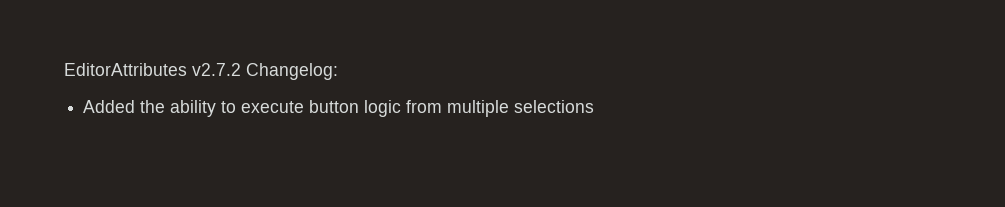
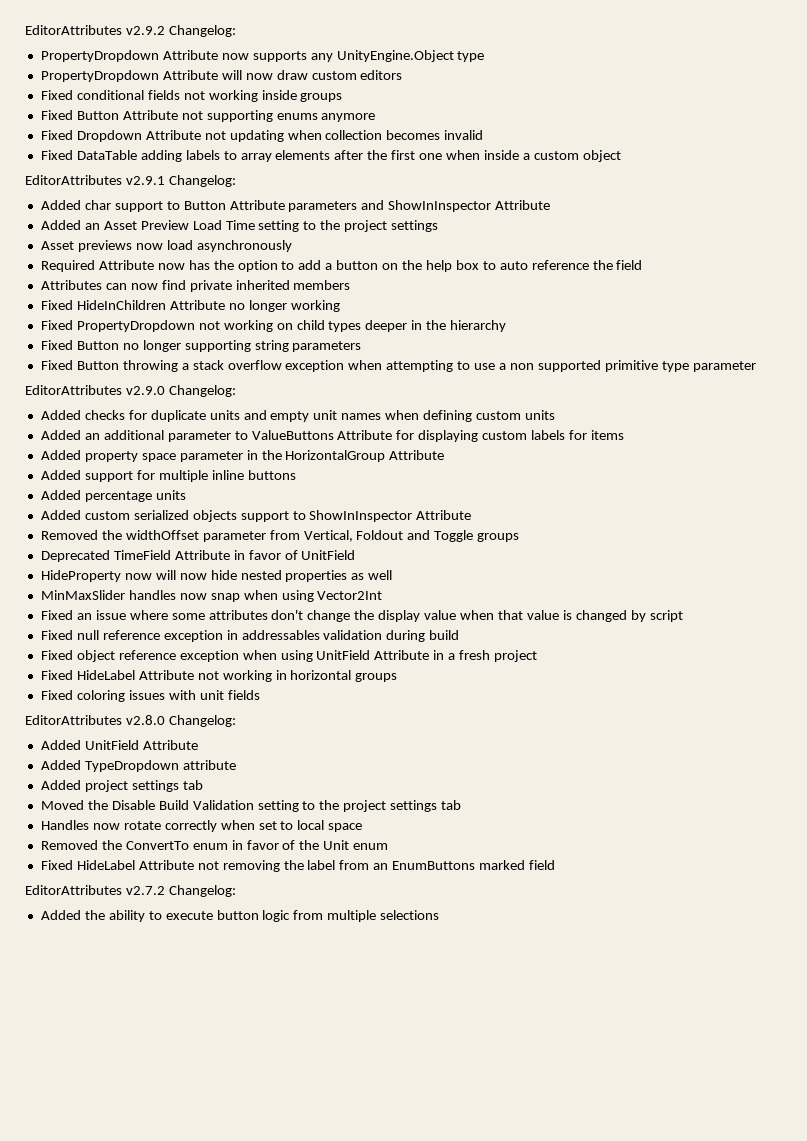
[64,63,187,76] EditorAttributes -> [25,25,236,37] [40,50,485,62] [40,70,403,82] [40,90,343,102] [40,110,376,122] [40,130,484,142] [40,150,621,162] [25,175,236,187] [40,200,551,212] [40,220,439,232] [40,240,292,252] [40,260,643,272] [40,280,351,292] [40,300,340,312] [40,320,507,332] [40,340,362,352] [40,360,756,372] [25,385,236,397] [40,410,555,422] [40,430,624,442] [40,450,445,462] [40,470,296,482] [40,490,186,502] [40,510,472,522] [40,530,520,542] [40,550,356,562] [40,570,393,582] [40,590,383,602] [40,610,683,622] [40,630,460,642] [40,650,538,662] [40,670,398,682] [40,690,260,702] [25,715,236,727] [40,740,198,750] [40,760,236,772] [40,780,203,792] [40,800,462,812] [40,820,363,832] [40,840,389,850] [40,860,556,872] [25,885,122,895] EditorAttributes v2.9.2 Changelog: // PropertyDropdown Attribute now supports any UnityEngine.Object type // PropertyDropdown Attribute will now draw custom editors // Fixed conditional fields not working inside groups // Fixed Button Attribute not supporting enums anymore // Fixed Dropdown Attribute not updating when collection becomes invalid // Fixed DataTable adding labels to array elements after the first one when inside a custom object // EditorAttributes v2.9.1 Changelog: // Added char support to Button Attribute parameters and ShowInInspector Attribute // Added an Asset Preview Load Time setting to the project settings // Asset previews now load asynchronously // Required Attribute now has the option to add a button on the help box to auto reference the field // Attributes can now find private inherited members // Fixed HideInChildren Attribute no longer working // Fixed PropertyDropdown not working on child types deeper in the hierarchy // Fixed Button no longer supporting string parameters // Fixed Button throwing a stack overflow exception when attempting to use a non supported primitive type parameter // EditorAttributes v2.9.0 Changelog: // Added checks for duplicate units and empty unit names when defining custom units // Added an additional parameter to ValueButtons Attribute for displaying custom labels for items // Added property space parameter in the HorizontalGroup Attribute // Added support for multiple inline buttons // Added percentage units // Added custom serialized objects support to ShowInInspector Attribute // Removed the widthOffset parameter from Vertical, Foldout and Toggle groups // Deprecated TimeField Attribute in favor of UnitField // HideProperty now will now hide nested properties as well // MinMaxSlider handles now snap when using Vector2Int // Fixed an issue where some attributes don't change the display value when that value is changed by script // Fixed null reference exception in addressables validation during build // Fixed object reference exception when using UnitField Attribute in a fresh project // Fixed HideLabel Attribute not working in horizontal groups // Fixed coloring issues with unit fields // EditorAttributes v2.8.0 Changelog: // Added UnitField Attribute // Added TypeDropdown attribute // Added project settings tab // Moved the Disable Build Validation setting to the project settings tab // Handles now rotate correctly when set to local space // Removed the ConvertTo enum in favor of the Unit enum // Fixed HideLabel Attribute not removing the label from an EnumButtons marked field // EditorAttributes

